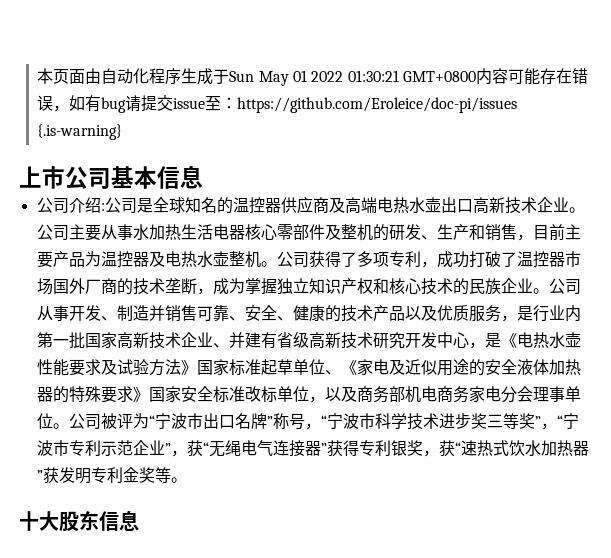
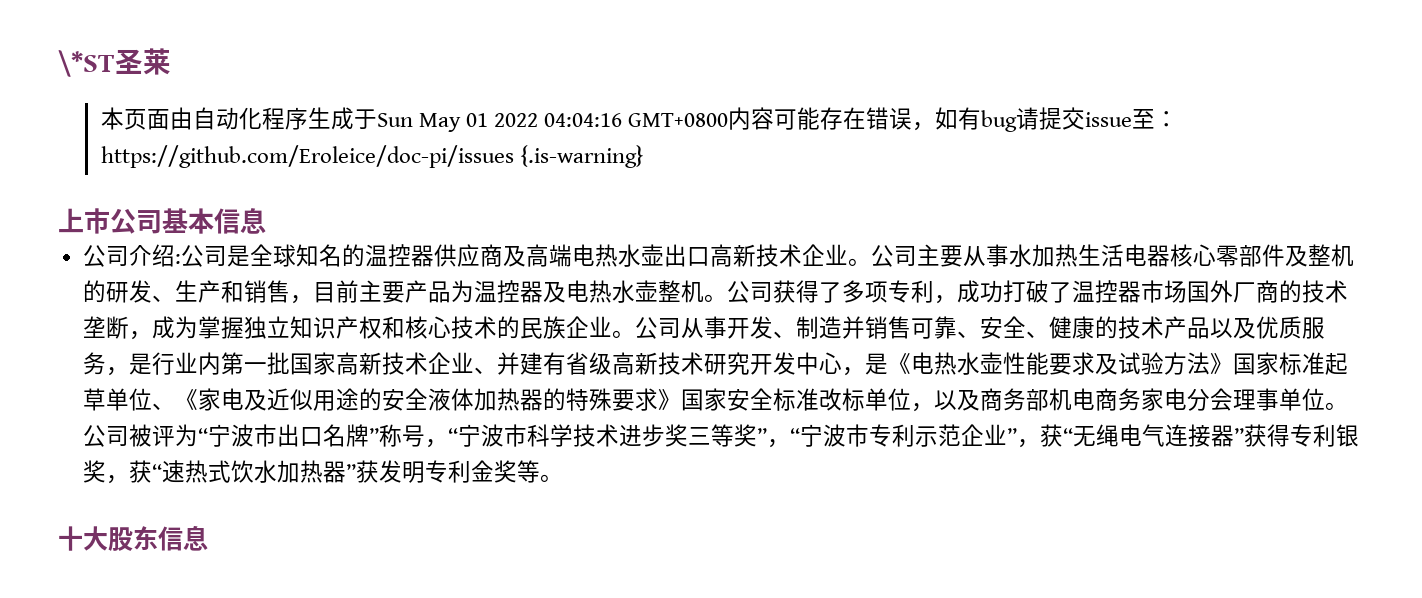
(37, 76) none -> [58,48,171,77] \*ST圣莱 //
[347,70,399,82] 01:30:21 -> [544,113,623,127] 04:04:16

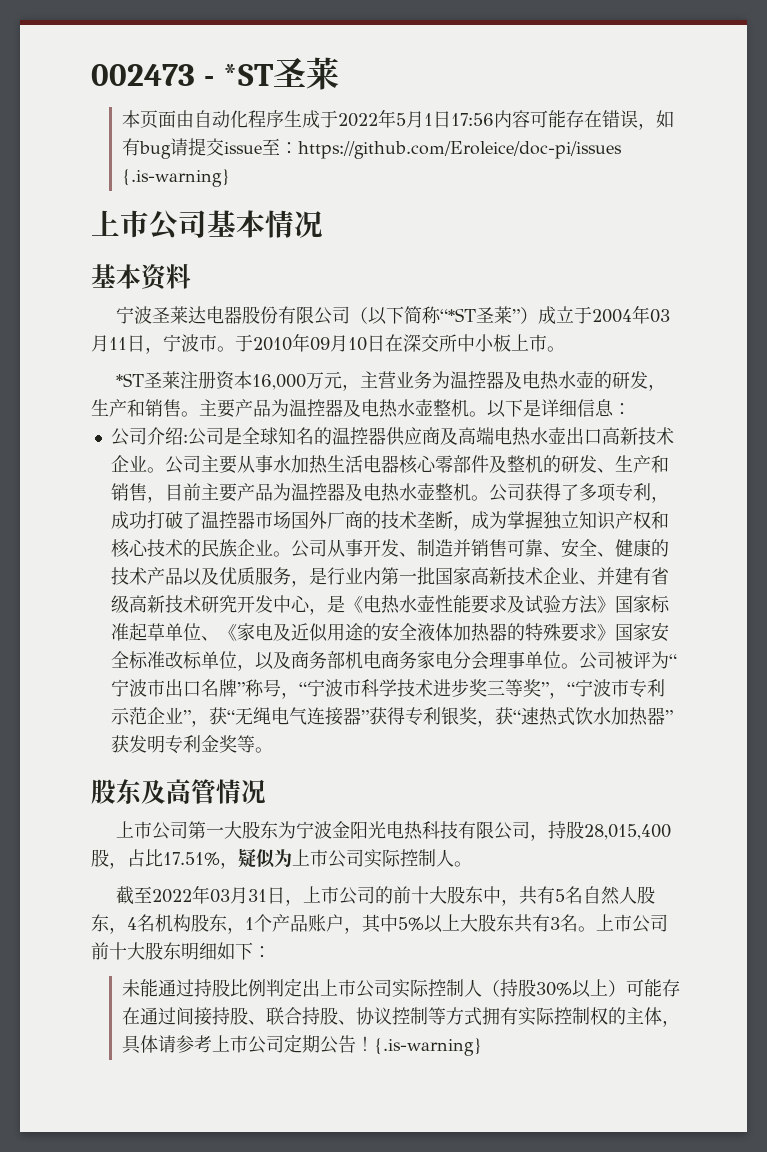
[58,50,115,77] \*ST -> [91,64,273,86] 002473 - *ST
[376,113,729,132] Sun May 01 2022 04:04:16 GMT+0800 -> [337,109,494,128] 2022年5月1日17:56
[214,208,266,234] 信息 -> [265,210,323,238] [91,264,191,291] [115,305,670,325] [91,333,565,354] [115,371,666,391] [91,399,631,418] 情况 // 基本资料 // 宁波圣莱达电器股份有限公司（以下简称“*ST圣莱”）成立于2004年03月11日，宁波市。于2010年09月10日在深交所中小板上市。 // *ST圣莱注册资本16,000万元，主营业务为温控器及电热水壶的研发，生产和销售。主要产品为温控器及电热水壶整机。以下是详细信息：
[58,525,208,551] 十大股东信息 -> [91,779,266,804] [115,821,671,841] [91,848,472,869] [115,885,655,906] [91,914,668,934] [91,942,271,960] [121,978,680,998] [121,1007,680,1027] [121,1034,482,1056] 股东及高管情况 // 上市公司第一大股东为宁波金阳光电热科技有限公司，持股28,015,400股，占比17.51%，疑似为上市公司实际控制人。 // 截至2022年03月31日，上市公司的前十大股东中，共有5名自然人股东，4名机构股东，1个产品账户，其中5%以上大股东共有3名。上市公司前十大股东明细如下： // 未能通过持股比例判定出上市公司实际控制人（持股30%以上）可能存在通过间接持股、联合持股、协议控制等方式拥有实际控制权的主体，具体请参考上市公司定期公告！{.is-warning}

